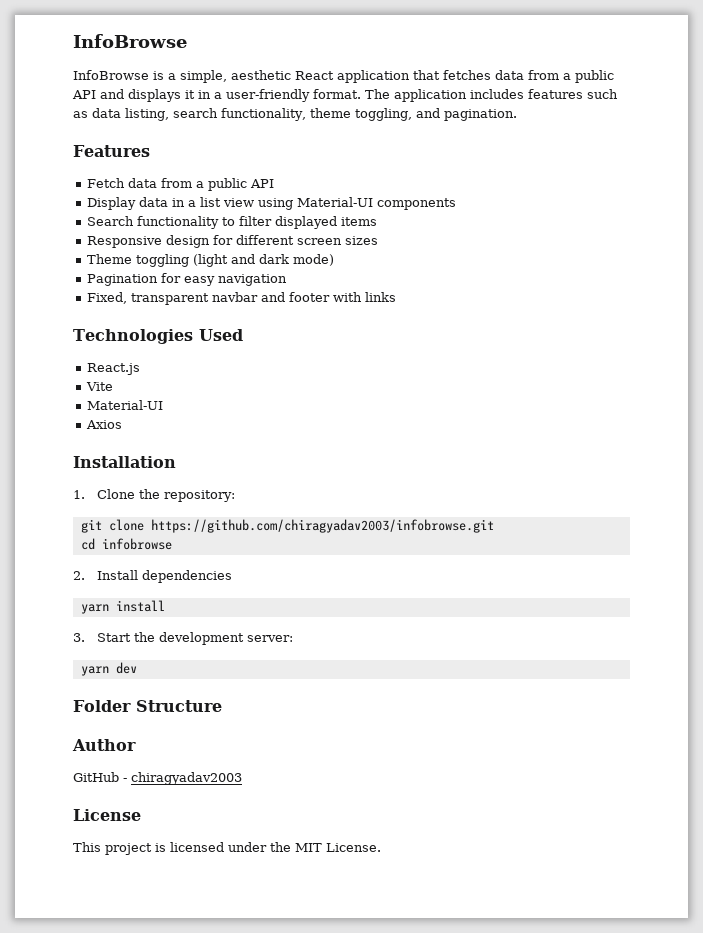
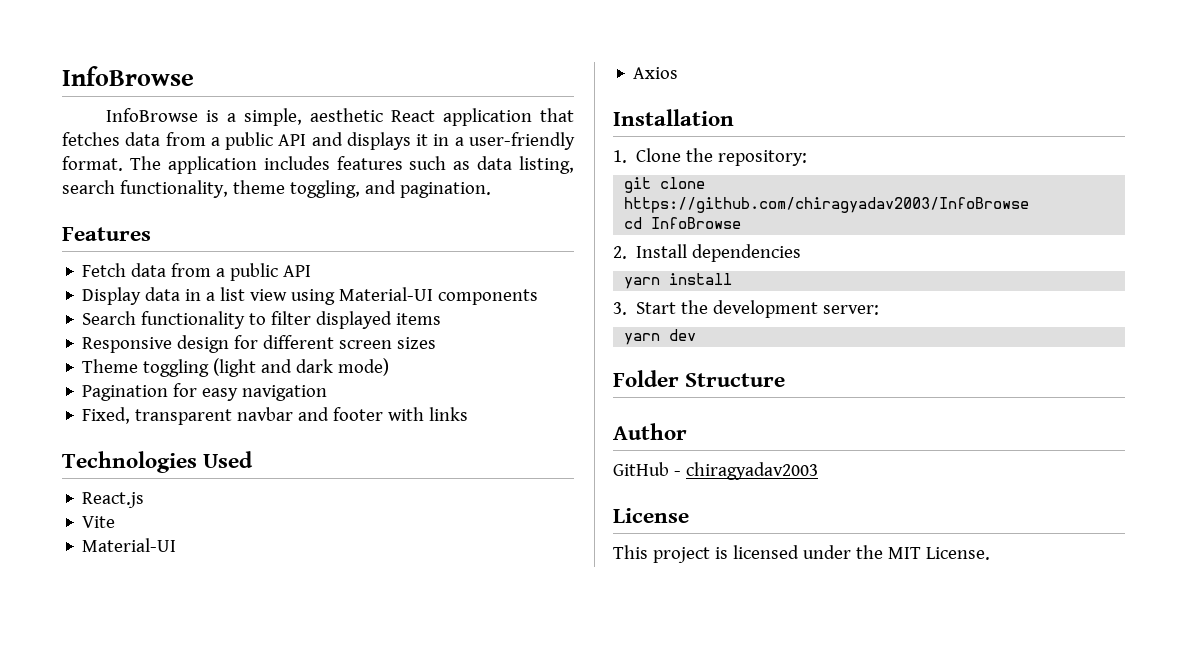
[150,519,494,533] https://github.com/chiragyadav2003/infobrowse.git -> [624,197,1030,213] https://github.com/chiragyadav2003/InfoBrowse
[101,538,172,550] infobrowse -> [651,217,742,229] InfoBrowse

